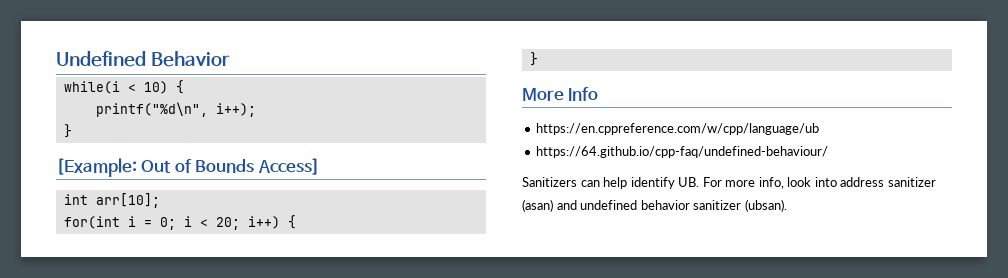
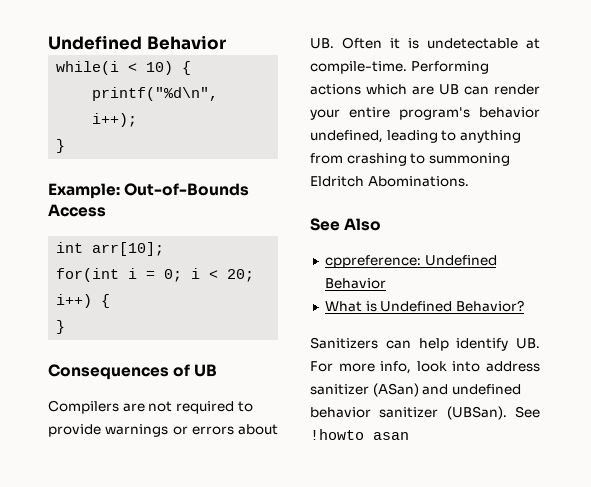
[56,158,320,177] [Example: Out of Bounds Access] -> [48,183,250,199] [48,204,106,217] Example: Out-of-Bounds Access
[522,87,599,101] [536,123,820,135] [536,146,829,158] More Info // https://en.cppreference.com/w/cpp/language/ub // https://64.github.io/cpp-faq/undefined-behaviour/ -> [48,364,218,380] [48,400,253,414] [48,424,278,437] [310,37,540,49] [310,61,489,74] [310,84,540,95] [310,107,540,120] [310,130,521,143] [310,153,510,166] [310,176,469,187] [310,218,382,231] [324,255,497,268] [324,278,386,289] [324,300,524,312] Consequences of UB // Compilers are not required to provide warnings or errors about UB. Often it is undetectable at compile-time. Performing actions which are UB can render your entire program's behavior undefined, leading to anything from crashing to summoning Eldritch Abominations. // See Also // cppreference: Undefined Behavior // What is Undefined Behavior?
[522,199,553,212] (asan) -> [372,383,419,397] (ASan)
[744,199,787,212] (ubsan). -> [446,406,540,420] [310,429,409,440] (UBSan). See !howto asan

